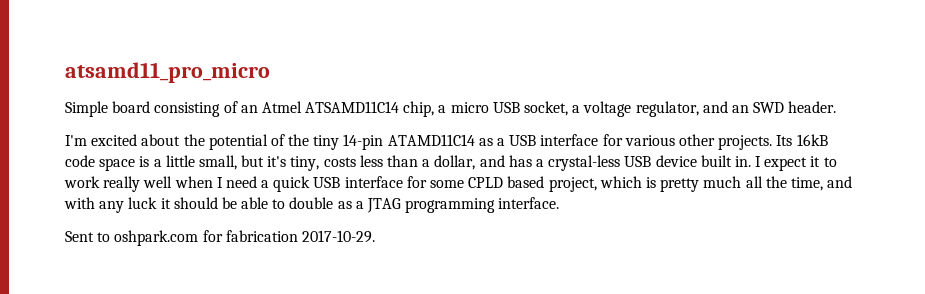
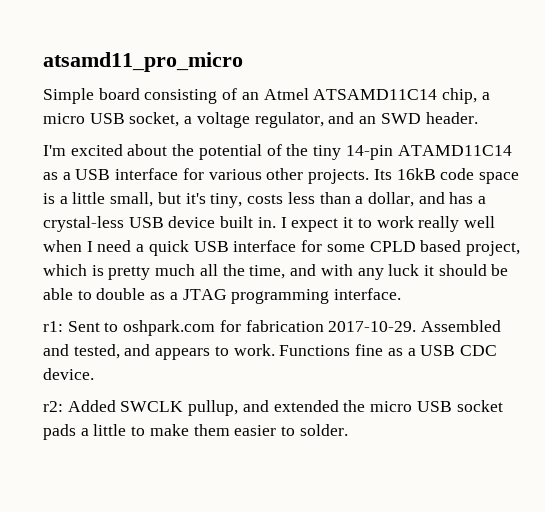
(560, 203) none -> [43,321,63,332] r1:
(375, 236) none -> [421,320,502,332] [43,344,497,360] [43,368,94,380] [43,400,503,416] [43,424,348,440] Assembled and tested, and appears to work. Functions fine as a USB CDC device. // r2: Added SWCLK pullup, and extended the micro USB socket pads a little to make them easier to solder.

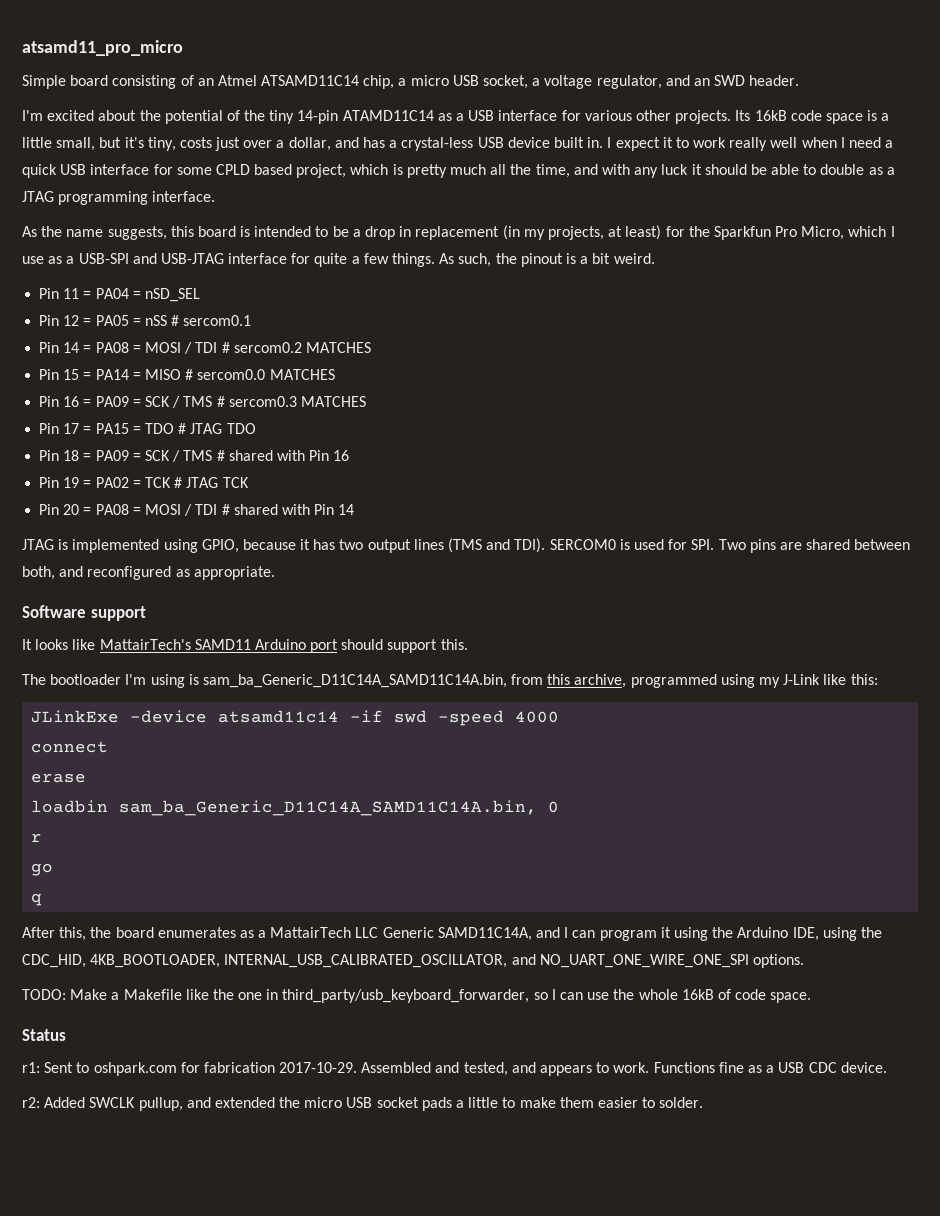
[287,192,351,204] less than -> [215,137,273,151] just over
(402, 294) none -> [22,225,895,240] [22,253,655,267] [39,288,200,302] [39,315,252,326] [39,342,371,354] [39,369,335,380] [39,396,366,408] [39,423,256,434] [39,450,350,462] [39,477,249,488] [39,504,355,516] [22,538,911,553] [22,566,275,580] [22,605,146,621] [22,639,468,653] [22,674,878,688] [31,710,560,726] [31,741,109,753] [31,773,87,783] [31,800,560,816] [31,833,43,842] [31,863,54,876] [31,893,43,906] [22,927,882,941] [22,954,804,968] [22,989,812,1003] [22,1029,66,1041] // As the name suggests, this board is intended to be a drop in replacement (in my projects, at least) for the Sparkfun Pro Micro, which I use as a USB-SPI and USB-JTAG interface for quite a few things. As such, the pinout is a bit weird. // Pin 11 = PA04 = nSD_SEL // Pin 12 = PA05 = nSS # sercom0.1 // Pin 14 = PA08 = MOSI / TDI # sercom0.2 MATCHES // Pin 15 = PA14 = MISO # sercom0.0 MATCHES // Pin 16 = PA09 = SCK / TMS # sercom0.3 MATCHES // Pin 17 = PA15 = TDO # JTAG TDO // Pin 18 = PA09 = SCK / TMS # shared with Pin 16 // Pin 19 = PA02 = TCK # JTAG TCK // Pin 20 = PA08 = MOSI / TDI # shared with Pin 14 // JTAG is implemented using GPIO, because it has two output lines (TMS and TDI). SERCOM0 is used for SPI. Two pins are shared between both, and reconfigured as appropriate. // Software support // It looks like MattairTech's SAMD11 Arduino port should support this. // The bootloader I'm using is sam_ba_Generic_D11C14A_SAMD11C14A.bin, from this archive, programmed using my J-Link like this: // JLinkExe -device atsamd11c14 -if swd -speed 4000 // connect // erase // loadbin sam_ba_Generic_D11C14A_SAMD11C14A.bin, 0 // r // go // q // After this, the board enumerates as a MattairTech LLC Generic SAMD11C14A, and I can program it using the Arduino IDE, using the CDC_HID, 4KB_BOOTLOADER, INTERNAL_USB_CALIBRATED_OSCILLATOR, and NO_UART_ONE_WIRE_ONE_SPI options. // TODO: Make a Makefile like the one in third_party/usb_keyboard_forwarder, so I can use the whole 16kB of code space. // Status

